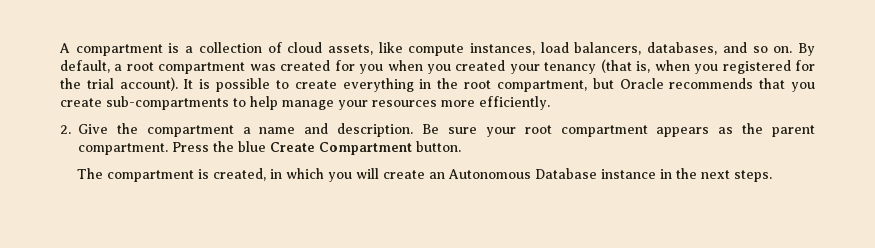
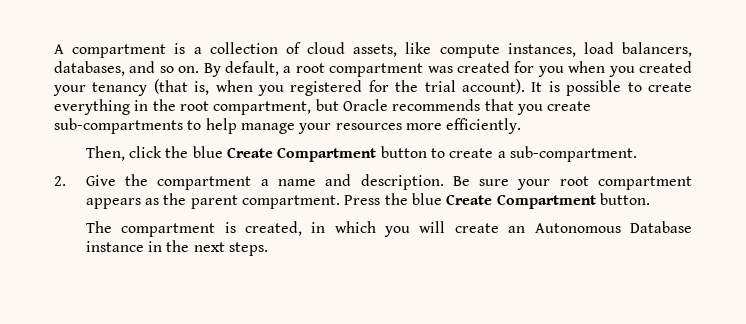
(550, 103) none -> [85,146,637,162] // Then, click the blue Create Compartment button to create a sub-compartment.

